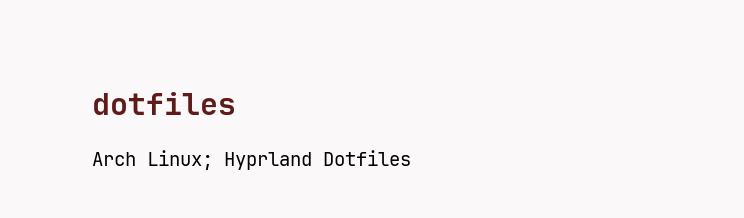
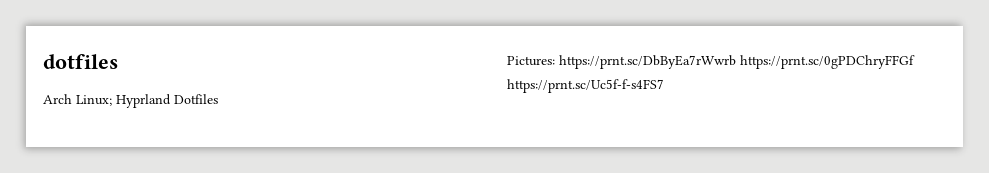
(411, 158) none -> [507,55,915,69] [507,79,664,93] // Pictures: https://prnt.sc/DbByEa7rWwrb https://prnt.sc/0gPDChryFFGf https://prnt.sc/Uc5f-f-s4FS7

